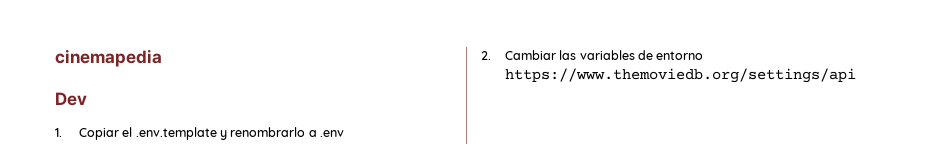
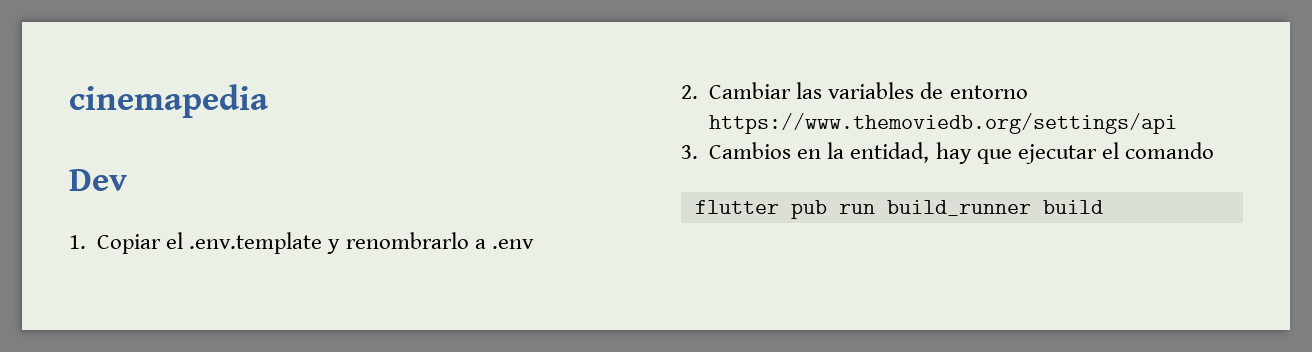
(856, 75) none -> [681,142,1214,164] [694,200,1103,219] // 3. Cambios en la entidad, hay que ejecutar el comando // flutter pub run build_runner build

